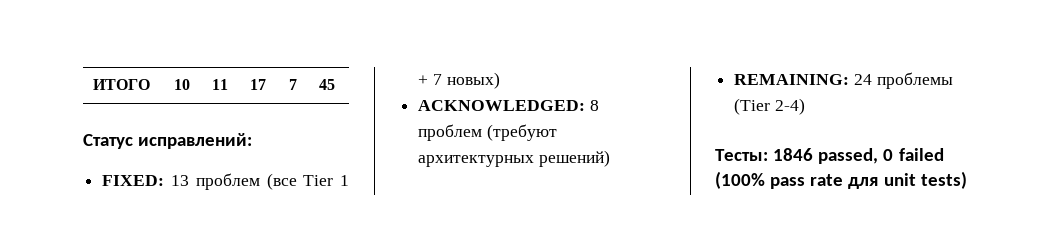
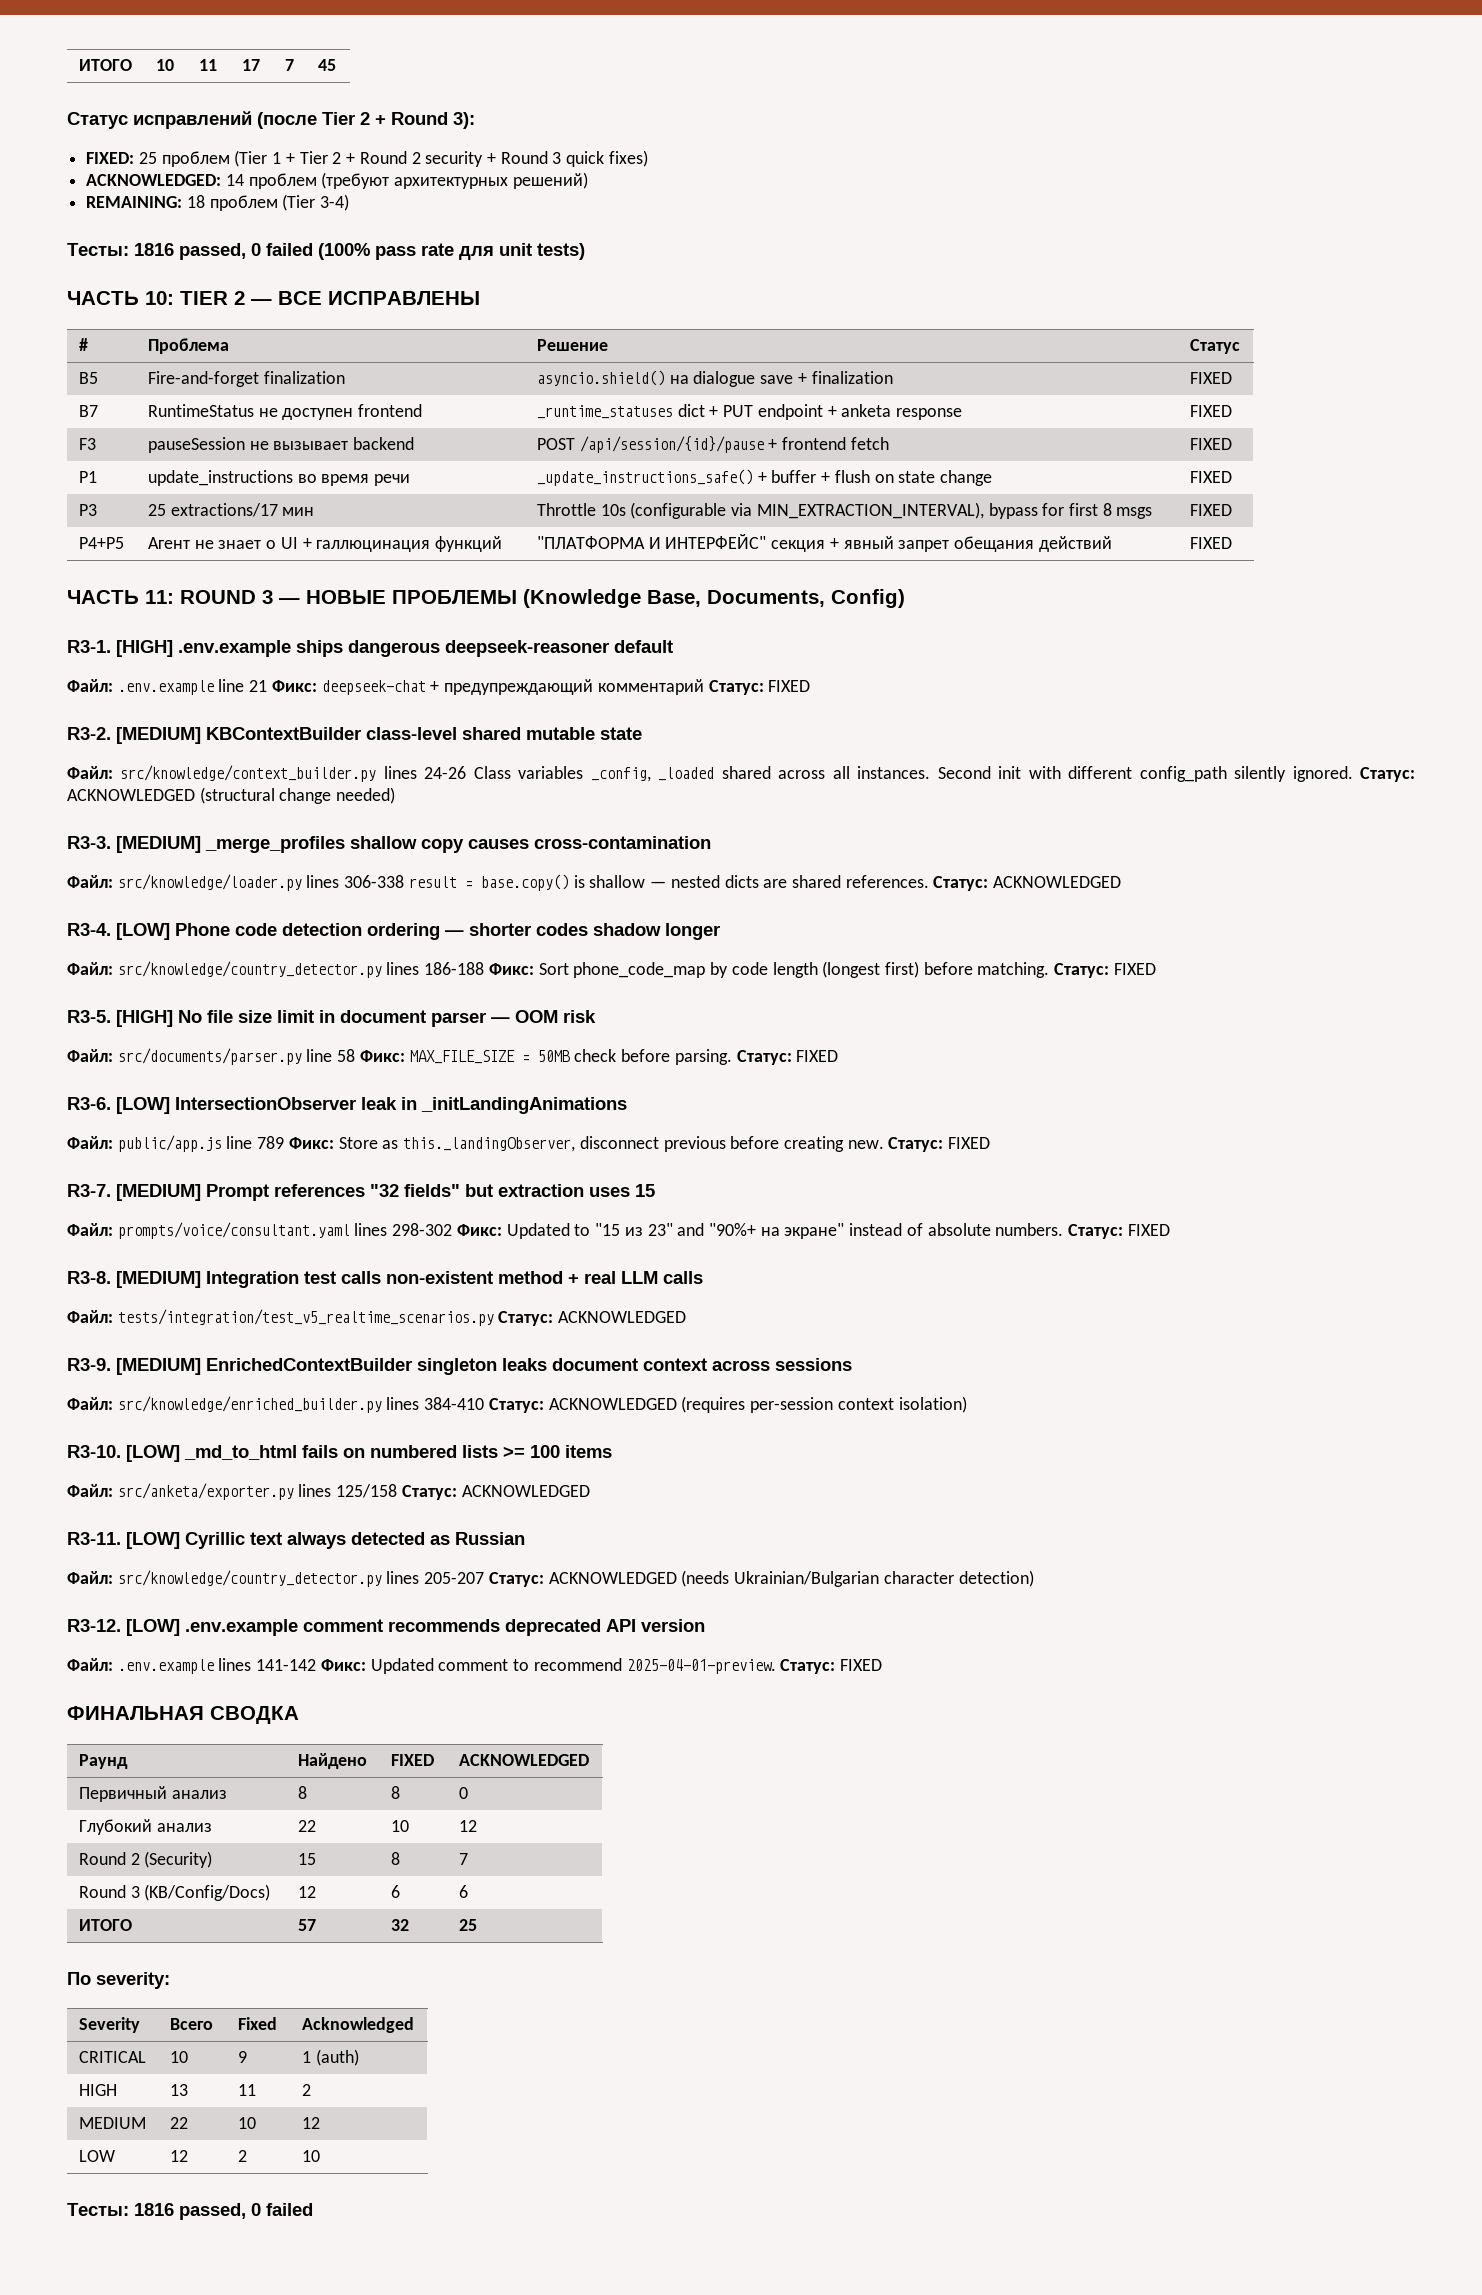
[138,133,253,149] [102,173,349,190] [418,72,500,89] исправлений: // FIXED: 13 проблем (все Tier 1 + 7 новых) -> [133,111,475,129] [86,150,648,167] исправлений (после Tier 2 + Round 3): // FIXED: 25 проблем (Tier 1 + Tier 2 + Round 2 security + Round 3 quick fixes)
[589,100,599,111] 8 -> [225,174,244,186] 14
[853,72,953,89] [734,98,805,115] [715,148,814,161] 24 проблемы (Tier 2-4) // Тесты: 1846 -> [186,194,350,211] [67,243,174,256] 18 проблем (Tier 3-4) // Тесты: 1816
(967, 180) none -> [67,291,480,305] [78,338,88,351] [147,338,229,354] [536,339,608,351] [1189,339,1240,354] [78,372,98,384] [147,371,345,387] [536,370,893,387] [1189,372,1232,384] [78,405,98,417] [147,404,423,420] [536,404,962,420] [1189,405,1232,417] [78,438,96,450] [147,437,415,453] [536,436,889,453] [1189,438,1232,450] [78,471,97,483] [147,470,411,486] [536,469,992,486] [1189,471,1232,483] [78,504,97,516] [147,503,315,517] [536,502,1153,519] [1189,504,1232,516] [78,537,124,549] [147,536,502,552] [536,534,1112,552] [1189,537,1232,549] [67,589,905,608] [67,640,673,657] [67,679,811,695] [67,727,642,744] [67,765,1415,782] [67,787,396,804] [67,836,711,853] [67,874,1122,891] [67,923,720,940] [67,961,1156,978] [67,1010,596,1027] [67,1048,839,1065] [67,1097,627,1114] [67,1135,991,1152] [67,1184,655,1201] [67,1222,1170,1239] [67,1271,703,1288] [67,1309,687,1326] [67,1358,852,1375] [67,1396,967,1413] [67,1445,612,1462] [67,1483,590,1500] [67,1532,525,1549] [67,1570,1034,1587] [67,1619,705,1636] [67,1658,882,1674] [67,1706,299,1724] [78,1754,128,1769] [297,1753,367,1769] [390,1754,434,1766] [458,1754,589,1766] [78,1786,227,1802] [297,1786,307,1799] [390,1786,400,1799] [458,1787,468,1799] [78,1819,212,1835] [297,1820,316,1832] [390,1820,409,1832] [458,1820,477,1832] [78,1851,213,1868] [297,1853,316,1865] [390,1852,400,1865] [458,1853,468,1865] [78,1884,271,1901] [297,1886,316,1898] [390,1885,400,1898] [458,1885,468,1898] [78,1919,132,1931] [297,1919,316,1931] [390,1919,409,1931] [458,1919,477,1931] [67,1972,170,1989] [78,2017,140,2033] [169,2018,213,2030] [237,2017,277,2030] [301,2017,414,2033] [78,2051,146,2063] [169,2051,188,2063] [237,2051,247,2063] [301,2049,359,2066] [78,2084,117,2096] [169,2084,188,2096] [237,2084,256,2096] [301,2084,311,2096] [78,2117,146,2129] [169,2117,188,2129] [237,2117,256,2129] [301,2117,320,2129] [78,2150,115,2162] [169,2150,188,2162] [237,2150,247,2162] [301,2150,320,2162] [67,2203,313,2220] // ЧАСТЬ 10: TIER 2 — ВСЕ ИСПРАВЛЕНЫ // # | Проблема | Решение | Статус // B5 | Fire-and-forget finalization | asyncio.shield() на dialogue save + finalization | FIXED // B7 | RuntimeStatus не доступен frontend | _runtime_statuses dict + PUT endpoint + anketa response | FIXED // F3 | pauseSession не вызывает backend | POST /api/session/{id}/pause + frontend fetch | FIXED // P1 | update_instructions во время речи | _update_instructions_safe() + buffer + flush on state change | FIXED // P3 | 25 extractions/17 мин | Throttle 10s (configurable via MIN_EXTRACTION_INTERVAL), bypass for first 8 msgs | FIXED // P4+P5 | Агент не знает о UI + галлюцинация функций | "ПЛАТФОРМА И ИНТЕРФЕЙС" секция + явный запрет обещания действий | FIXED // ЧАСТЬ 11: ROUND 3 — НОВЫЕ ПРОБЛЕМЫ (Knowledge Base, Documents, Config) // R3-1. [HIGH] .env.example ships dangerous deepseek-reasoner default // Файл: .env.example line 21 Фикс: deepseek-chat + предупреждающий комментарий Статус: FIXED // R3-2. [MEDIUM] KBContextBuilder class-level shared mutable state // Файл: src/knowledge/context_builder.py lines 24-26 Class variables _config, _loaded shared across all instances. Second init with different config_path silently ignored. Статус: ACKNOWLEDGED (structural change needed) // R3-3. [MEDIUM] _merge_profiles shallow copy causes cross-contamination // Файл: src/knowledge/loader.py lines 306-338 result = base.copy() is shallow — nested dicts are shared references. Статус: ACKNOWLEDGED // R3-4. [LOW] Phone code detection ordering — shorter codes shadow longer // Файл: src/knowledge/country_detector.py lines 186-188 Фикс: Sort phone_code_map by code length (longest first) before matching. Статус: FIXED // R3-5. [HIGH] No file size limit in document parser — OOM risk // Файл: src/documents/parser.py line 58 Фикс: MAX_FILE_SIZE = 50MB check before parsing. Статус: FIXED // R3-6. [LOW] IntersectionObserver leak in _initLandingAnimations // Файл: public/app.js line 789 Фикс: Store as this._landingObserver, disconnect previous before creating new. Статус: FIXED // R3-7. [MEDIUM] Prompt references "32 fields" but extraction uses 15 // Файл: prompts/voice/consultant.yaml lines 298-302 Фикс: Updated to "15 из 23" and "90%+ на экране" instead of absolute numbers. Статус: FIXED // R3-8. [MEDIUM] Integration test calls non-existent method + real LLM calls // Файл: tests/integration/test_v5_realtime_scenarios.py Статус: ACKNOWLEDGED // R3-9. [MEDIUM] EnrichedContextBuilder singleton leaks document context across sessions // Файл: src/knowledge/enriched_builder.py lines 384-410 Статус: ACKNOWLEDGED (requires per-session context isolation) // R3-10. [LOW] _md_to_html fails on numbered lists >= 100 items // Файл: src/anketa/exporter.py lines 125/158 Статус: ACKNOWLEDGED // R3-11. [LOW] Cyrillic text always detected as Russian // Файл: src/knowledge/country_detector.py lines 205-207 Статус: ACKNOWLEDGED (needs Ukrainian/Bulgarian character detection) // R3-12. [LOW] .env.example comment recommends deprecated API version // Файл: .env.example lines 141-142 Фикс: Updated comment to recommend 2025-04-01-preview. Статус: FIXED // ФИНАЛЬНАЯ СВОДКА // Раунд | Найдено | FIXED | ACKNOWLEDGED // Первичный анализ | 8 | 8 | 0 // Глубокий анализ | 22 | 10 | 12 // Round 2 (Security) | 15 | 8 | 7 // Round 3 (KB/Config/Docs) | 12 | 6 | 6 // ИТОГО | 57 | 32 | 25 // По severity: // Severity | Всего | Fixed | Acknowledged // CRITICAL | 10 | 9 | 1 (auth) // HIGH | 13 | 11 | 2 // MEDIUM | 22 | 10 | 12 // LOW | 12 | 2 | 10 // Тесты: 1816 passed, 0 failed

